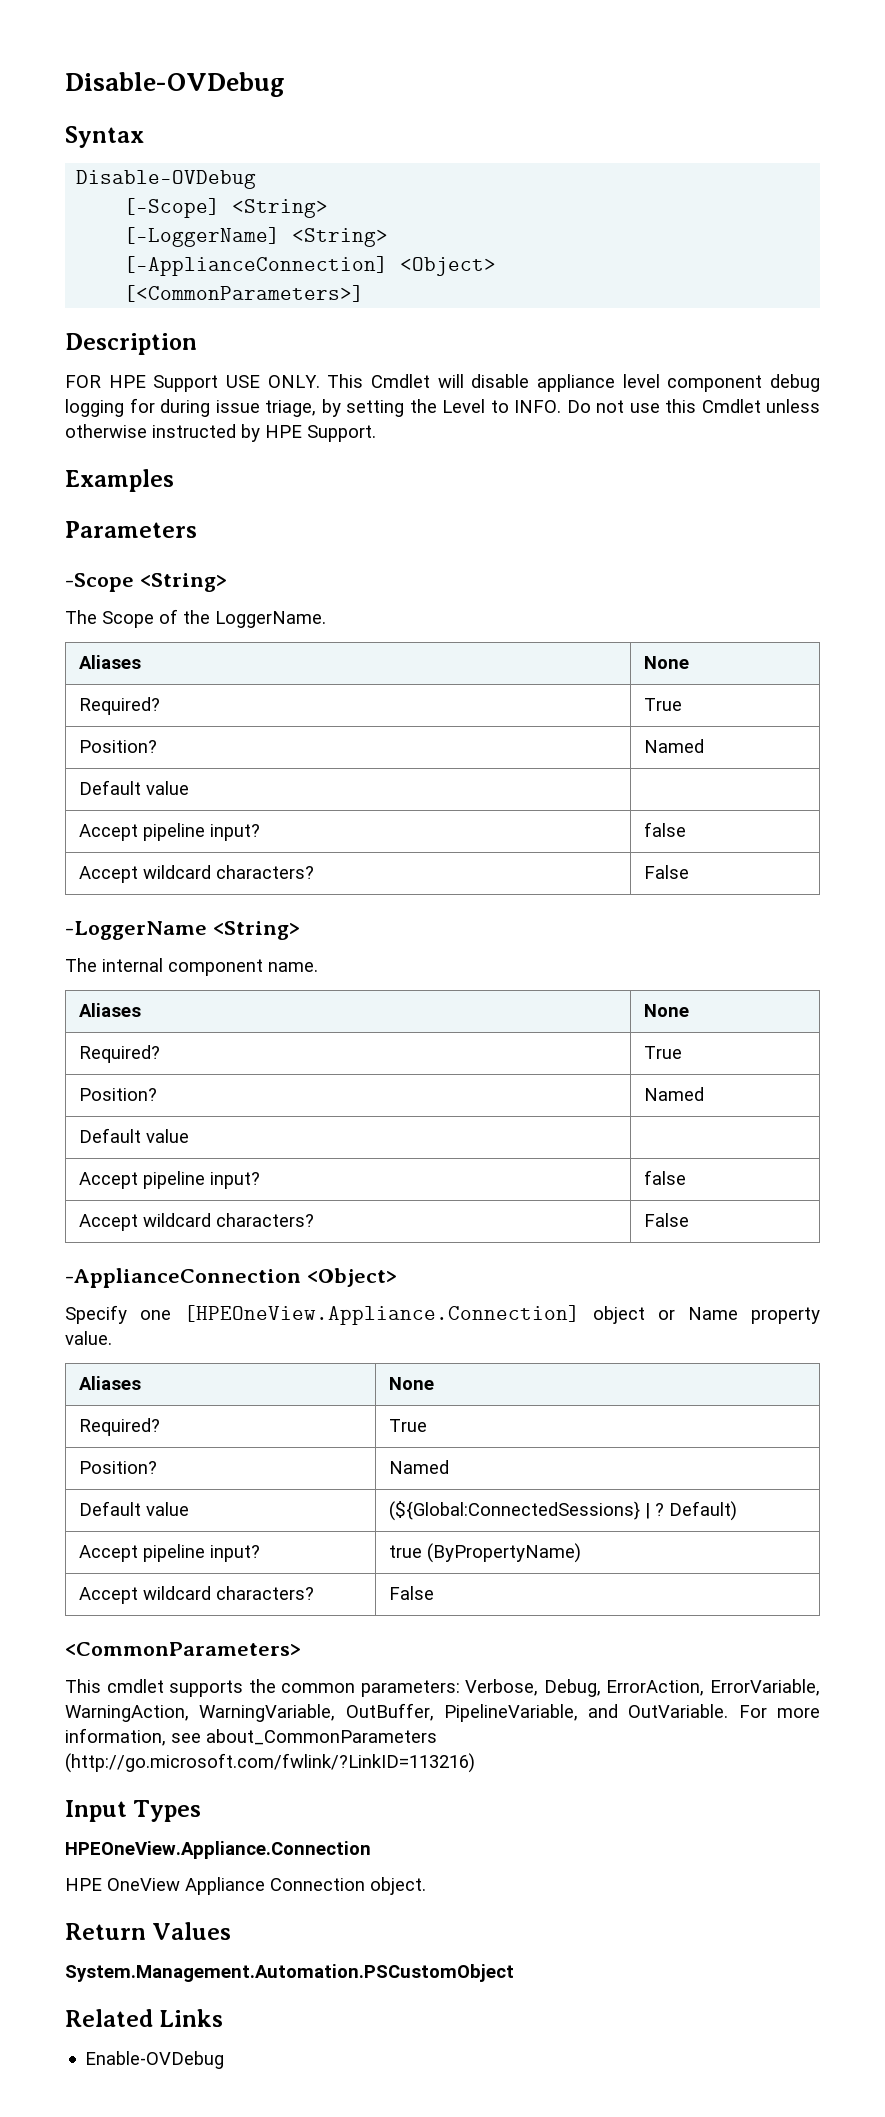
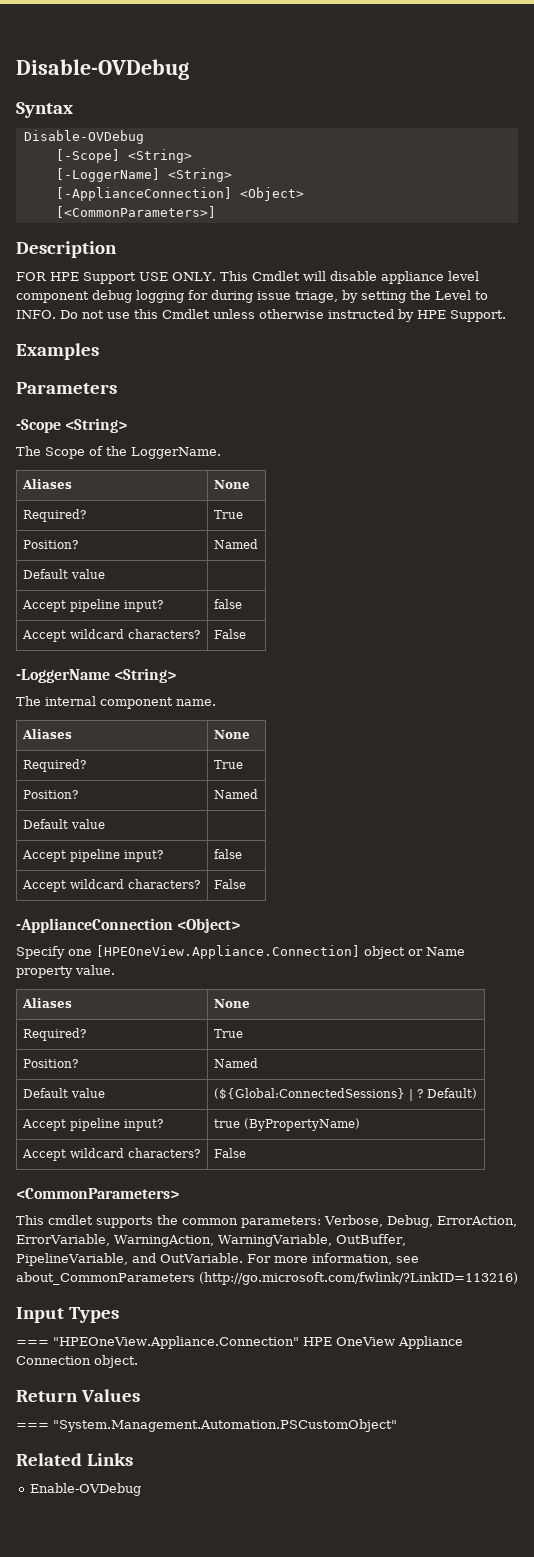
[65,1841,371,1859] HPEOneView.Appliance.Connection // -> [16,1336,299,1349] === "HPEOneView.Appliance.Connection"
[65,1964,514,1982] System.Management.Automation.PSCustomObject -> [16,1419,397,1432] === "System.Management.Automation.PSCustomObject"

